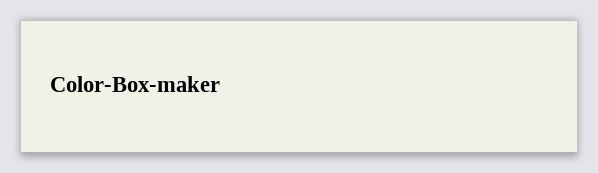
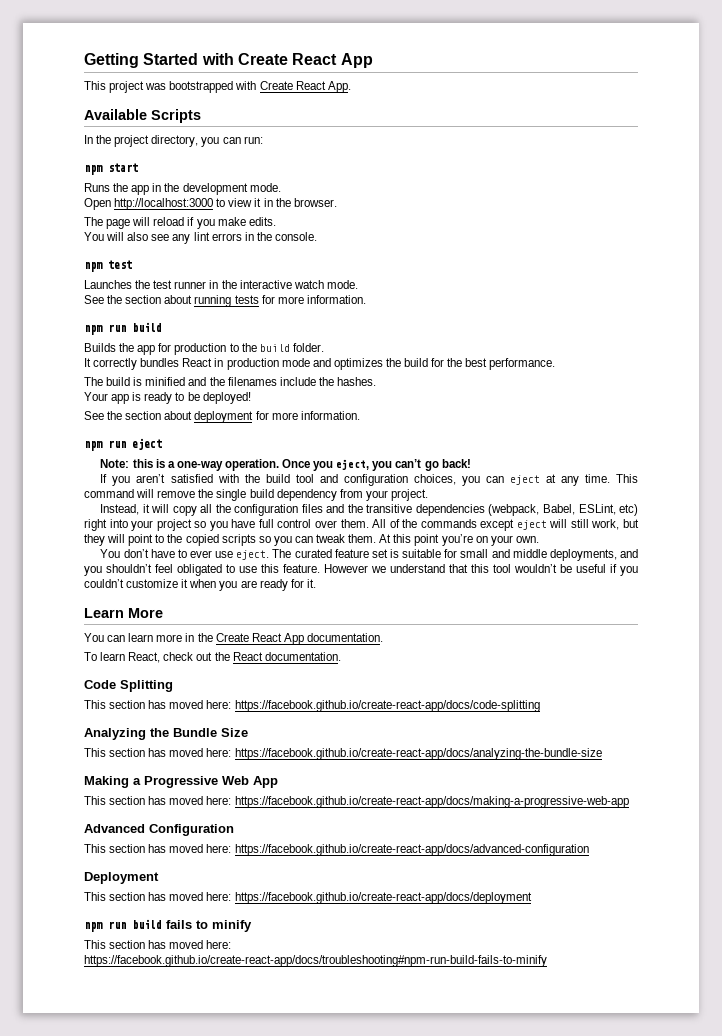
[50,76,220,92] Color-Box-maker -> [84,53,373,68] [84,81,351,93] [84,109,201,123] [84,135,263,147] [84,163,138,175] [84,183,281,195] [84,198,337,210] [84,217,276,229] [84,232,317,244] [84,260,132,272] [84,280,358,289] [84,295,366,307] [84,322,162,335] [84,343,324,355] [84,358,556,370] [84,377,376,386] [84,392,251,404] [84,411,360,423] [84,438,162,451] [100,459,471,471] [100,474,638,486] [84,489,428,501] [100,504,638,516] [84,519,640,531] [84,534,539,546] [100,549,638,561] [84,564,638,576] [84,579,316,591] [84,608,163,618] [84,633,383,645] [84,652,341,663] [84,680,173,692] [84,700,540,712] [84,728,248,740] [84,748,602,760] [84,776,278,788] [84,796,629,808] [84,824,234,836] [84,844,589,856] [84,872,159,884] [84,892,532,904] [84,919,252,932] [84,940,232,949] [84,955,547,967] Getting Started with Create React App // This project was bootstrapped with Create React App. // Available Scripts // In the project directory, you can run: // npm start // Runs the app in the development mode. // Open http://localhost:3000 to view it in the browser. // The page will reload if you make edits. // You will also see any lint errors in the console. // npm test // Launches the test runner in the interactive watch mode. // See the section about running tests for more information. // npm run build // Builds the app for production to the build folder. // It correctly bundles React in production mode and optimizes the build for the best performance. // The build is minified and the filenames include the hashes. // Your app is ready to be deployed! // See the section about deployment for more information. // npm run eject // Note: this is a one-way operation. Once you eject, you can’t go back! // If you aren’t satisfied with the build tool and configuration choices, you can eject at any time. This command will remove the single build dependency from your project. // Instead, it will copy all the configuration files and the transitive dependencies (webpack, Babel, ESLint, etc) right into your project so you have full control over them. All of the commands except eject will still work, but they will point to the copied scripts so you can tweak them. At this point you’re on your own. // You don’t have to ever use eject. The curated feature set is suitable for small and middle deployments, and you shouldn’t feel obligated to use this feature. However we understand that this tool wouldn’t be useful if you couldn’t customize it when you are ready for it. // Learn More // You can learn more in the Create React App documentation. // To learn React, check out the React documentation. // Code Splitting // This section has moved here: https://facebook.github.io/create-react-app/docs/code-splitting // Analyzing the Bundle Size // This section has moved here: https://facebook.github.io/create-react-app/docs/analyzing-the-bundle-size // Making a Progressive Web App // This section has moved here: https://facebook.github.io/create-react-app/docs/making-a-progressive-web-app // Advanced Configuration // This section has moved here: https://facebook.github.io/create-react-app/docs/advanced-configuration // Deployment // This section has moved here: https://facebook.github.io/create-react-app/docs/deployment // npm run build fails to minify // This section has moved here: https://facebook.github.io/create-react-app/docs/troubleshooting#npm-run-build-fails-to-minify

